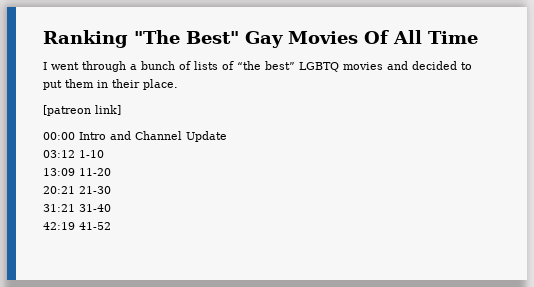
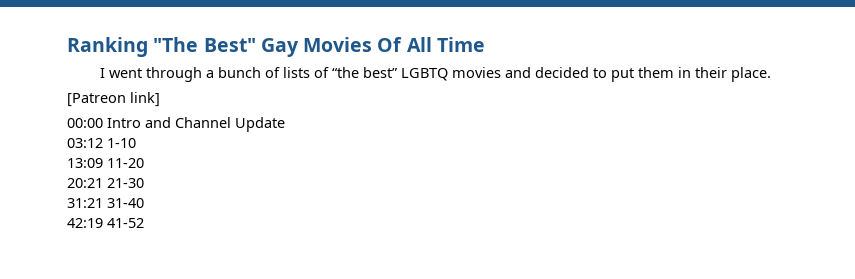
[43,105,91,116] [patreon -> [67,93,126,107] [Patreon

